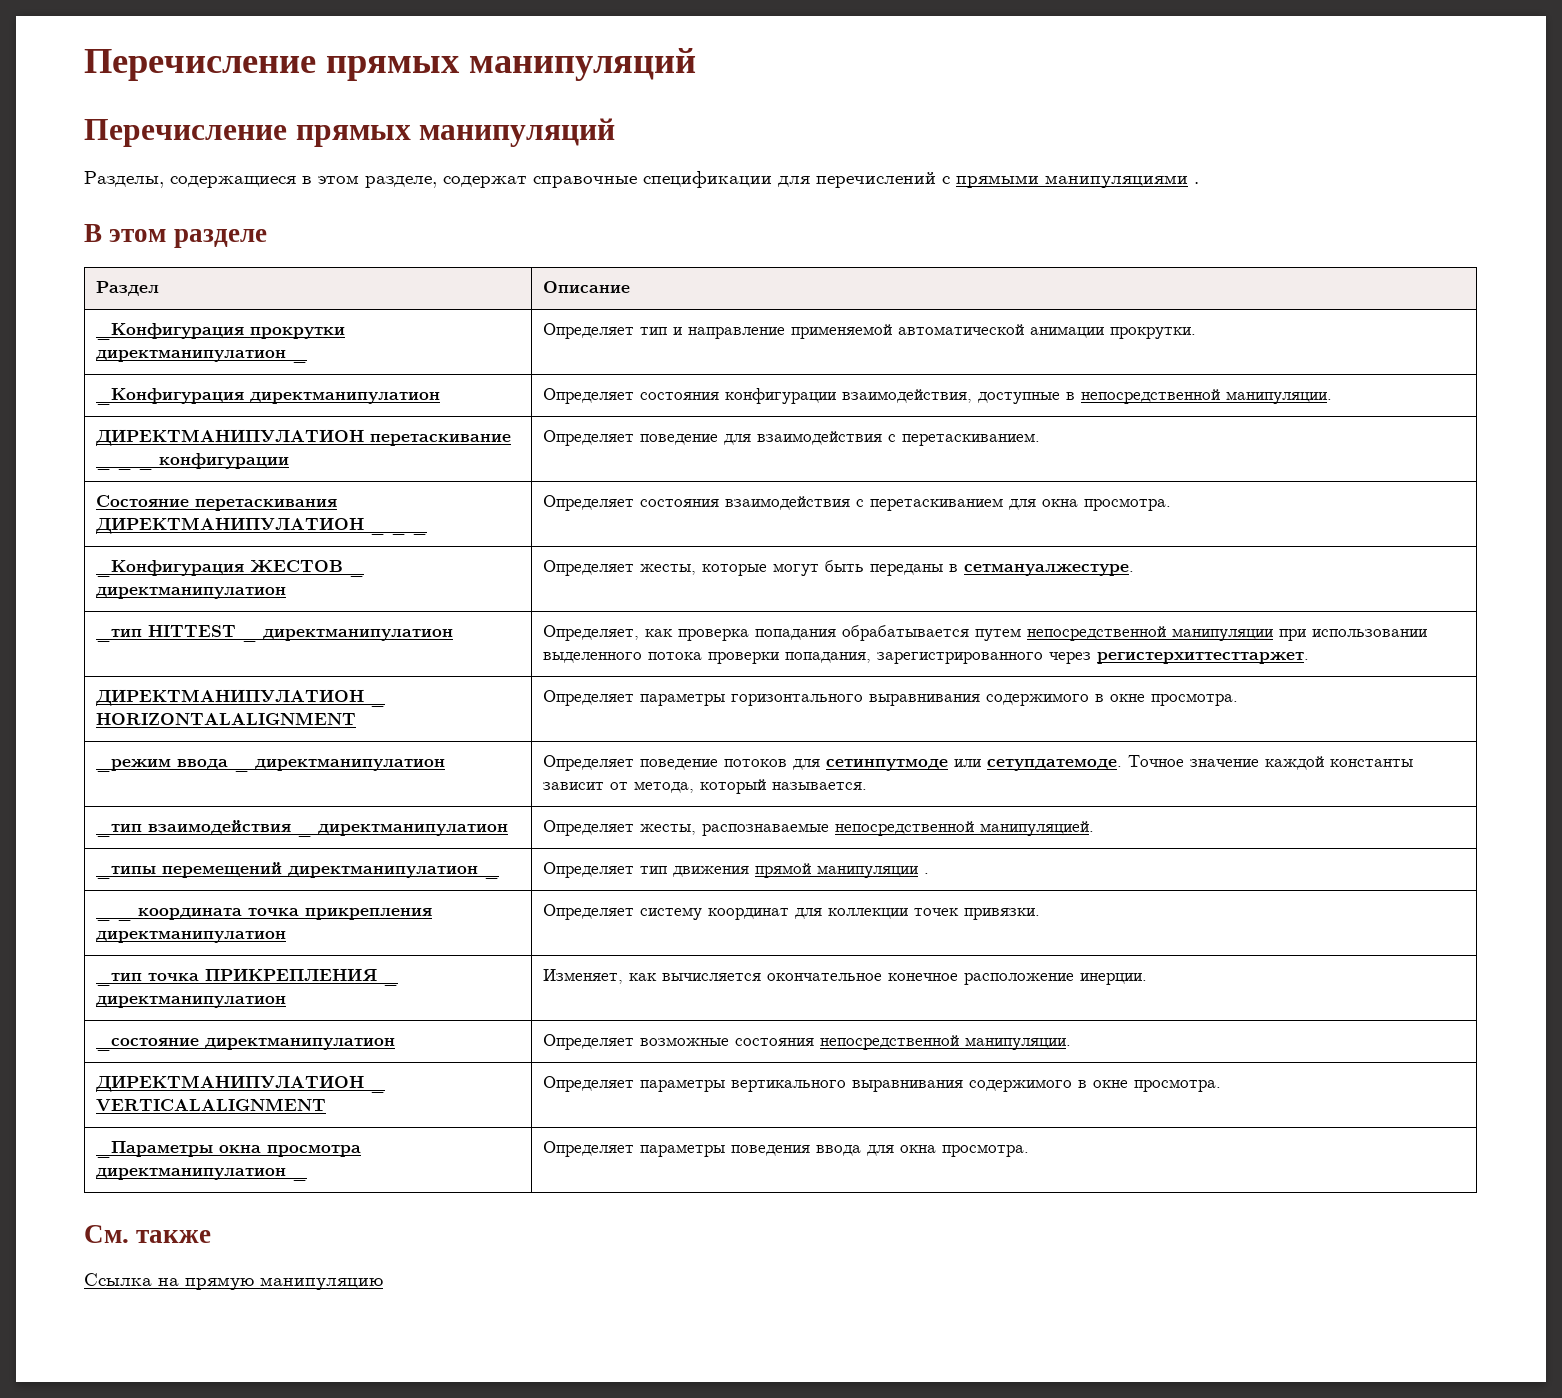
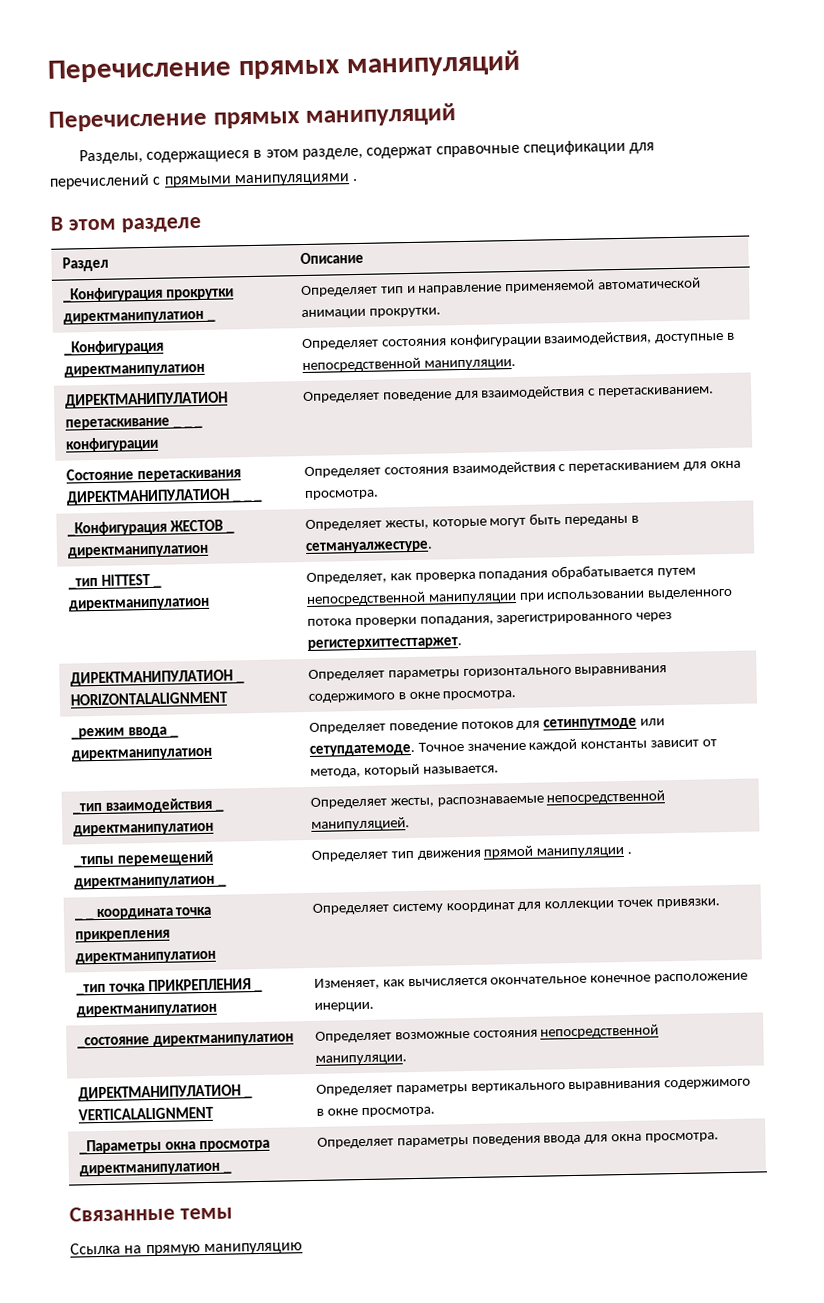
[84,1225,212,1243] См. также -> [69,1205,233,1222] Связанные темы

